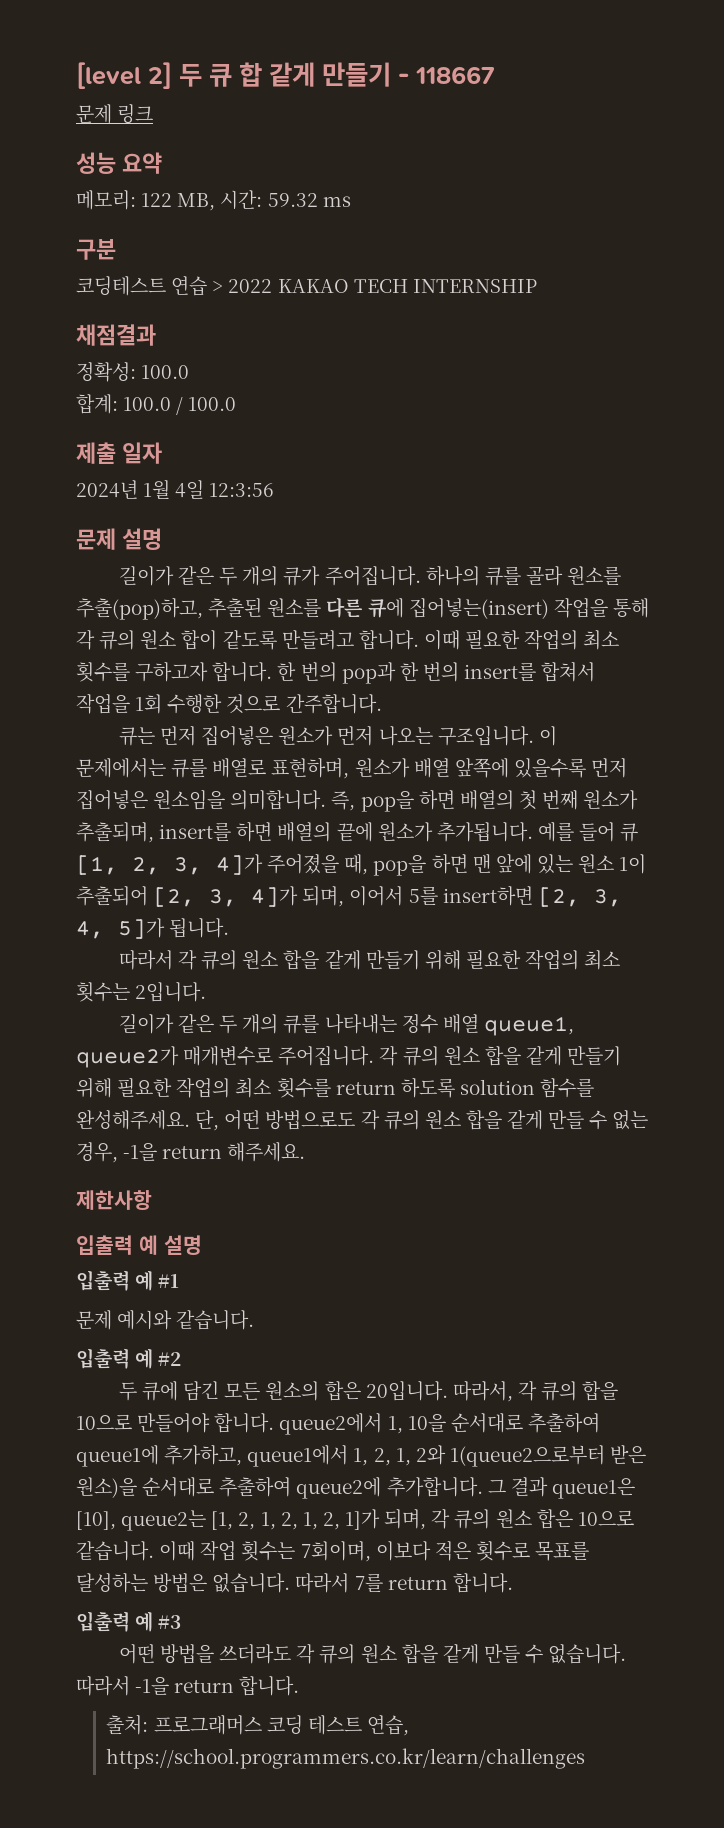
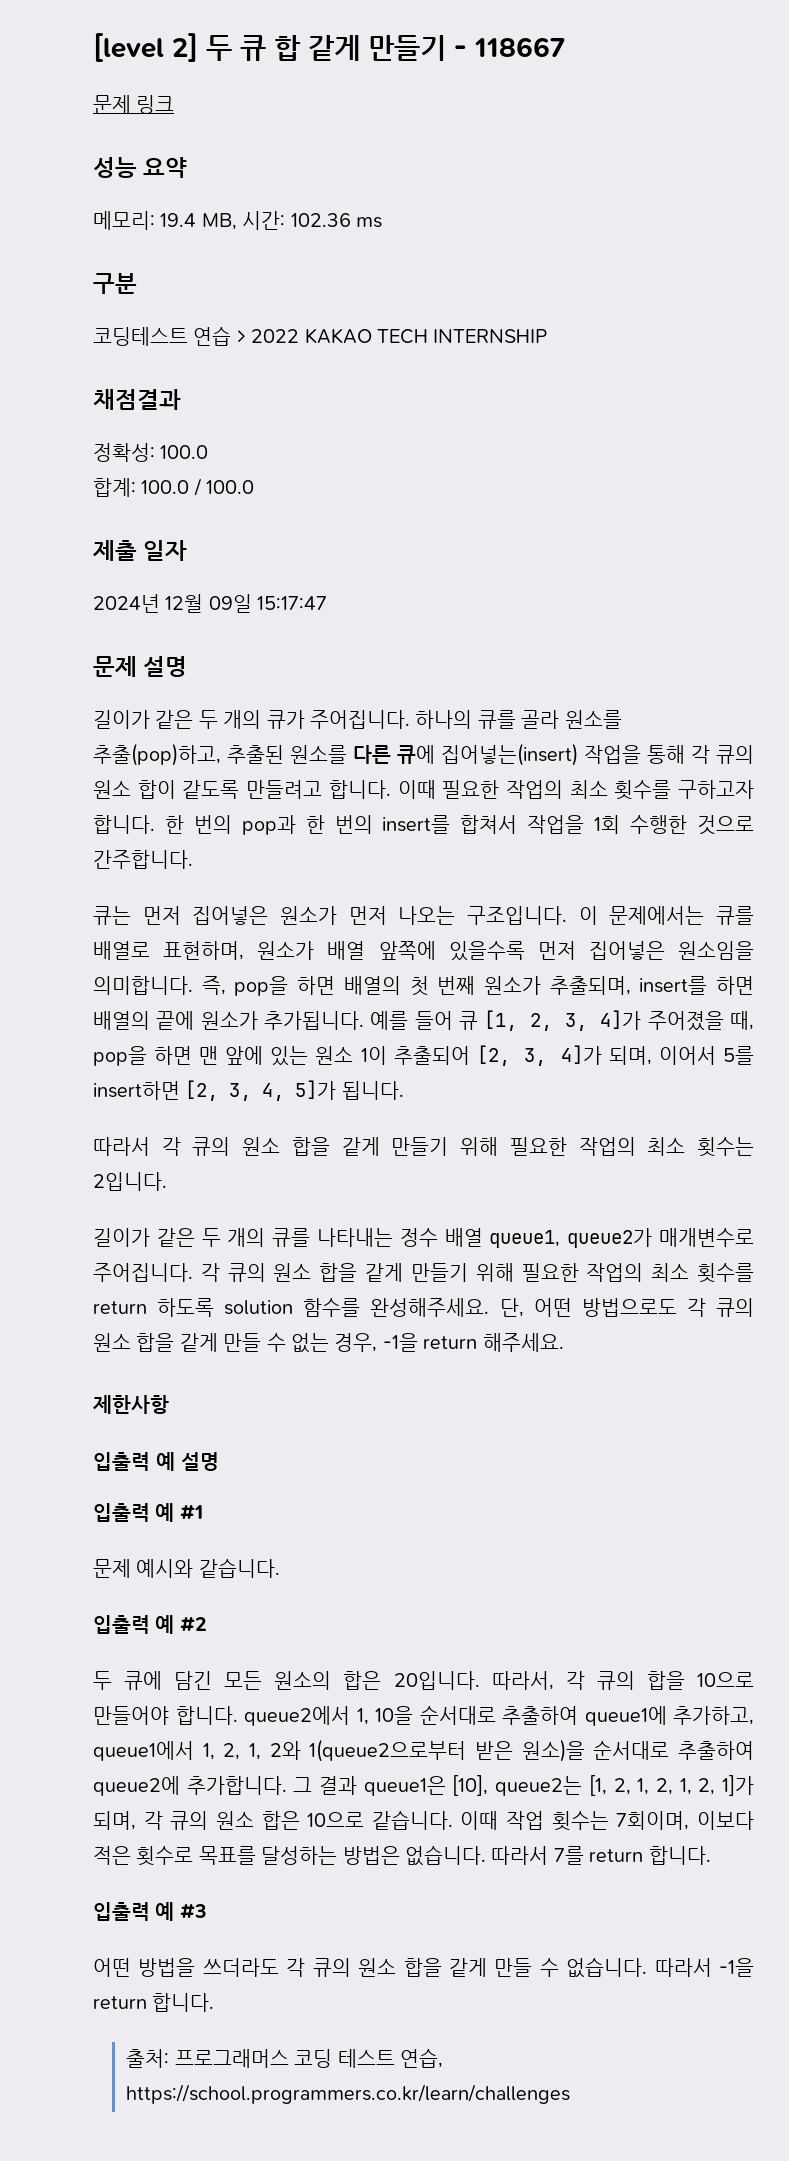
[141,193,173,207] 122 -> [160,213,197,227] 19.4
[267,193,318,207] 59.32 -> [290,213,351,227] 102.36
[143,479,275,499] 1월 4일 12:3:56 -> [165,594,328,613] 12월 09일 15:17:47

